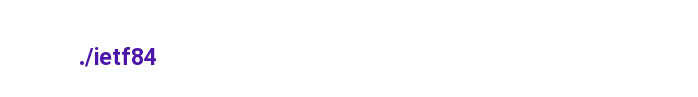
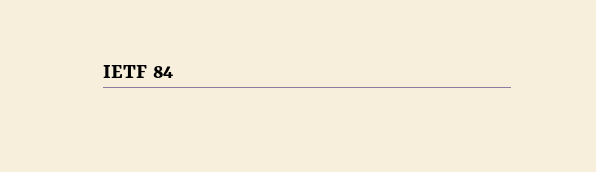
[79,47,157,67] ./ietf84 -> [103,65,173,78] IETF 84

